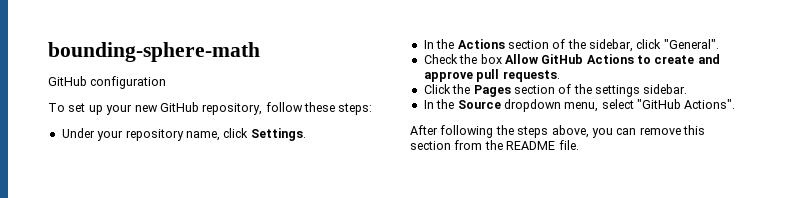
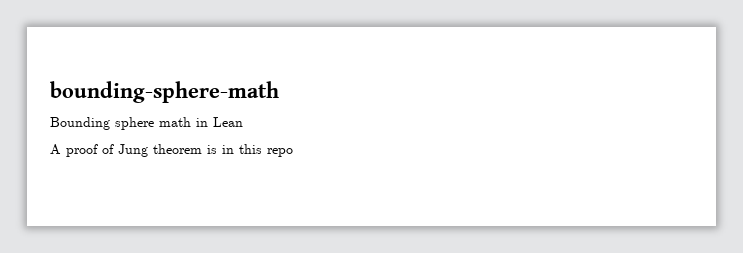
[48,76,167,89] [48,102,373,115] [61,128,306,141] [423,39,719,52] [423,54,720,64] [423,69,560,82] [423,84,688,97] [423,99,736,112] [410,125,705,138] [410,140,579,150] GitHub configuration // To set up your new GitHub repository, follow these steps: // Under your repository name, click Settings. // In the Actions section of the sidebar, click "General". // Check the box Allow GitHub Actions to create and approve pull requests. // Click the Pages section of the settings sidebar. // In the Source dropdown menu, select "GitHub Actions". // After following the steps above, you can remove this section from the README file. -> [50,117,243,130] [50,144,293,157] Bounding sphere math in Lean // A proof of Jung theorem is in this repo

